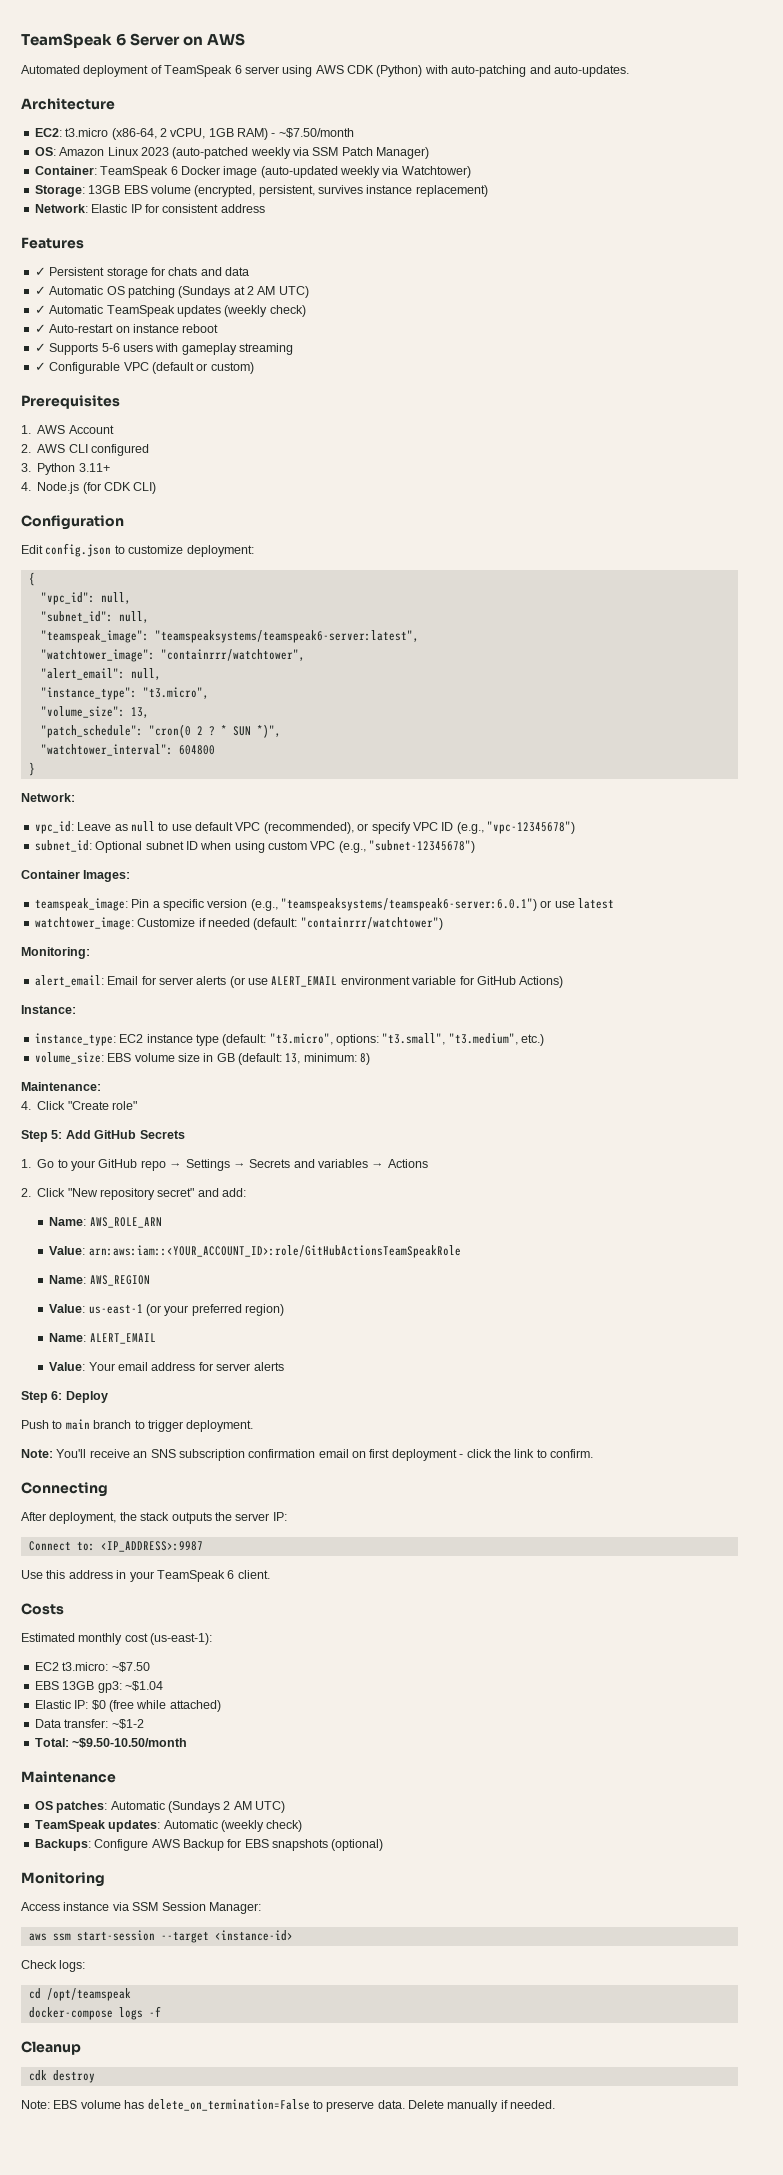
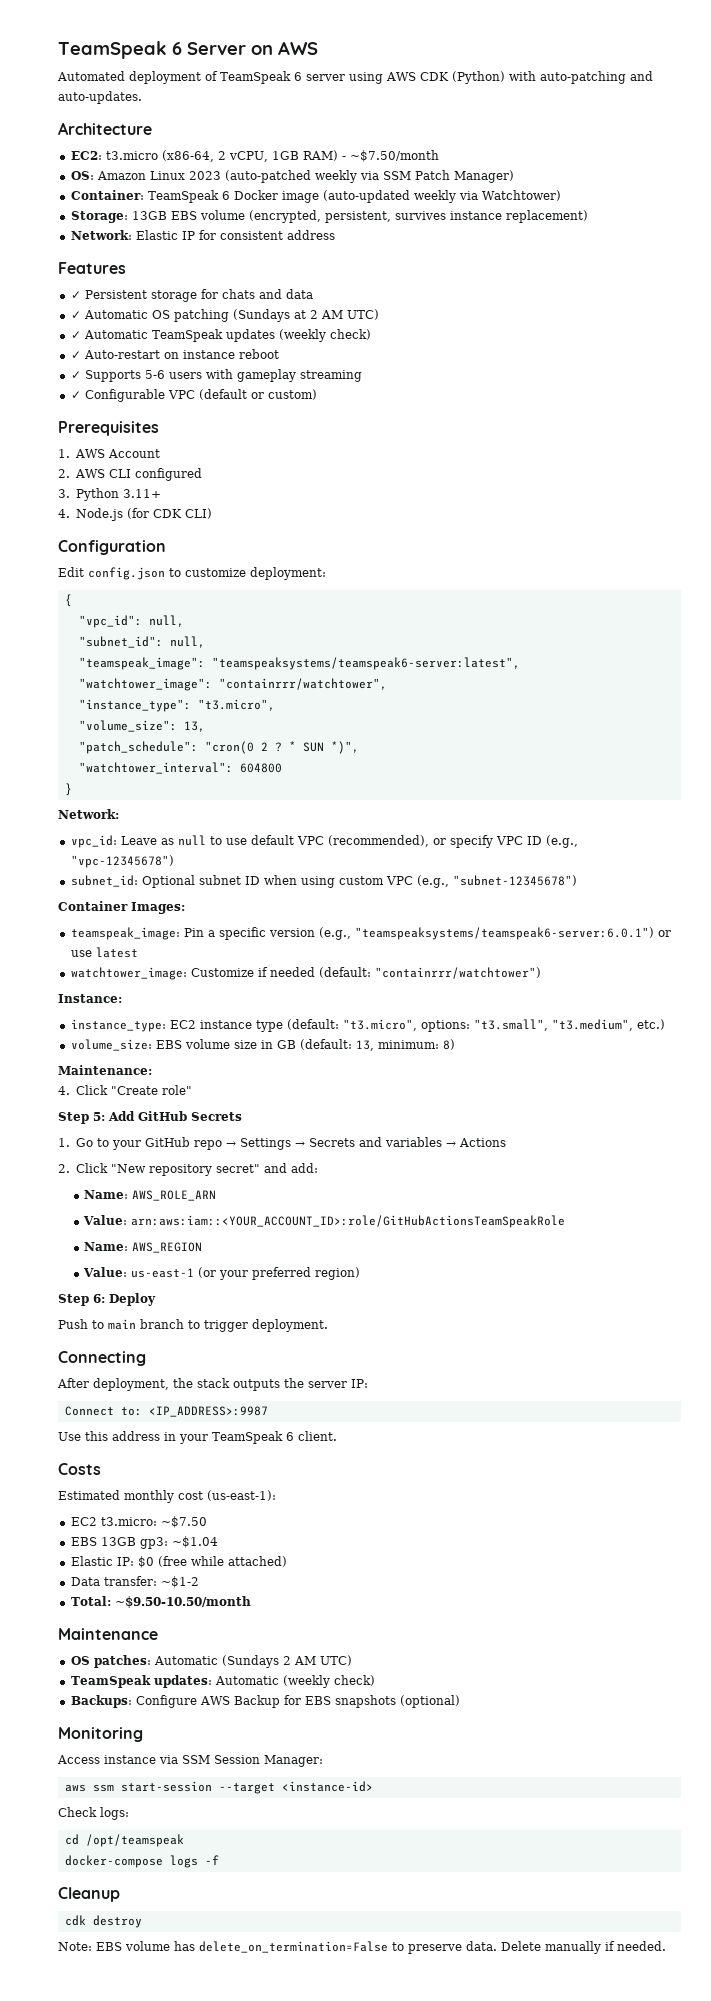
[40,668,161,680] // "alert_email": null, -> (387, 684) none
[21,947,90,959] [34,975,564,988] // Monitoring: // alert_email: Email for server alerts (or use ALERT_EMAIL environment variable for GitHub Actions) -> (541, 973) none
[49,1333,156,1344] [49,1362,284,1371] // Name: ALERT_EMAIL // Value: Your email address for server alerts -> (360, 1273) none
[21,1449,593,1461] // Note: You'll receive an SNS subscription confirmation email on first deployment - click the link to confirm. -> (328, 1325) none

